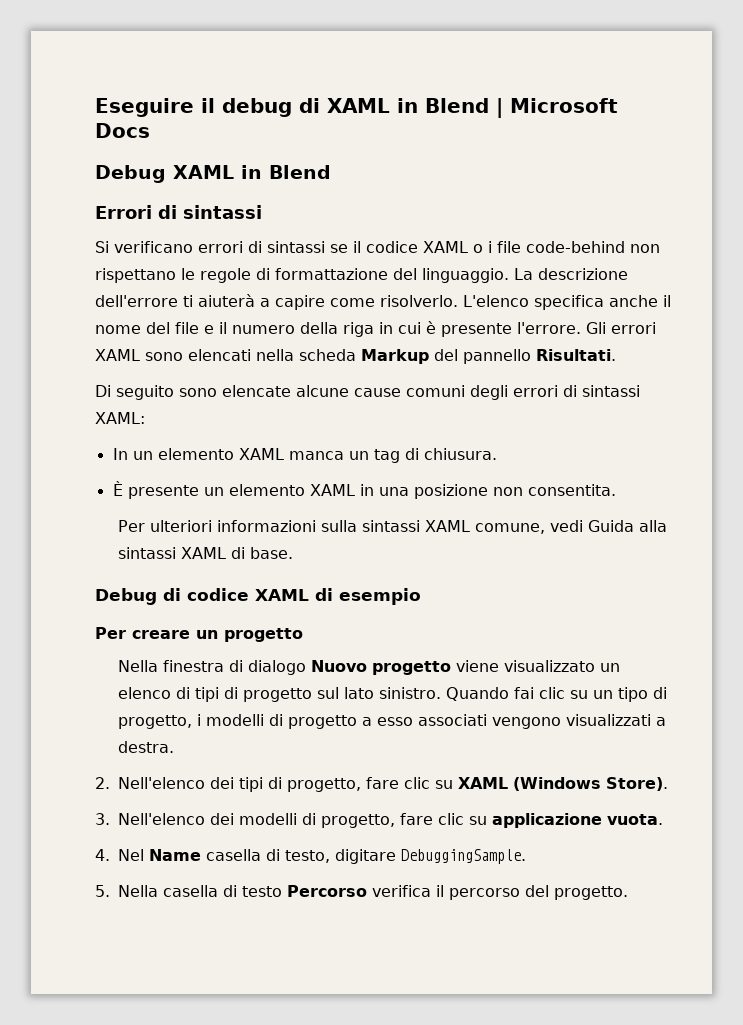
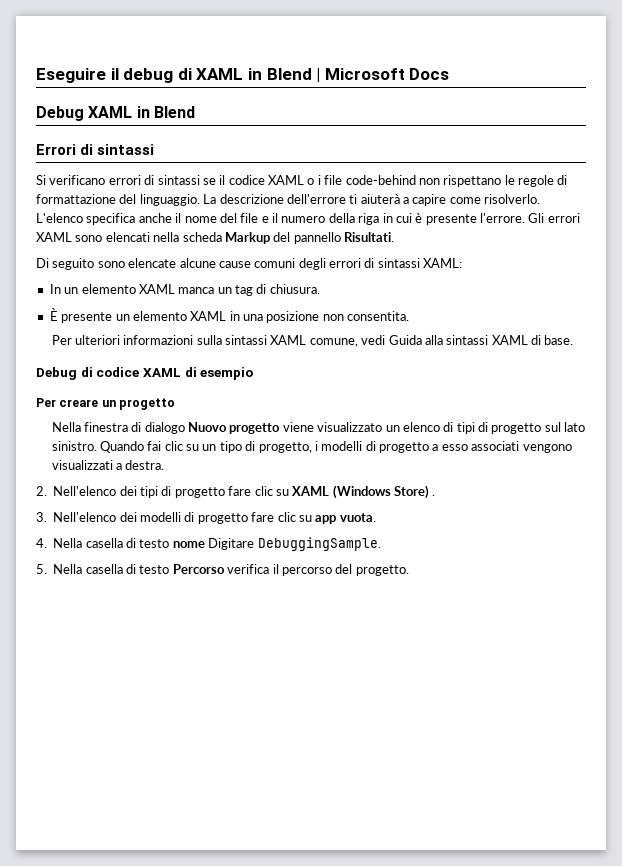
[287,778,361,792] progetto, -> [174,487,225,498] progetto
[606,777,668,791] Store). -> [394,485,436,499] Store) .
[321,813,602,828] progetto, fare clic su applicazione -> [197,512,337,524] progetto fare clic su app
[118,849,396,864] Nel Name casella di testo, digitare -> [53,538,255,550] Nella casella di testo nome Digitare

